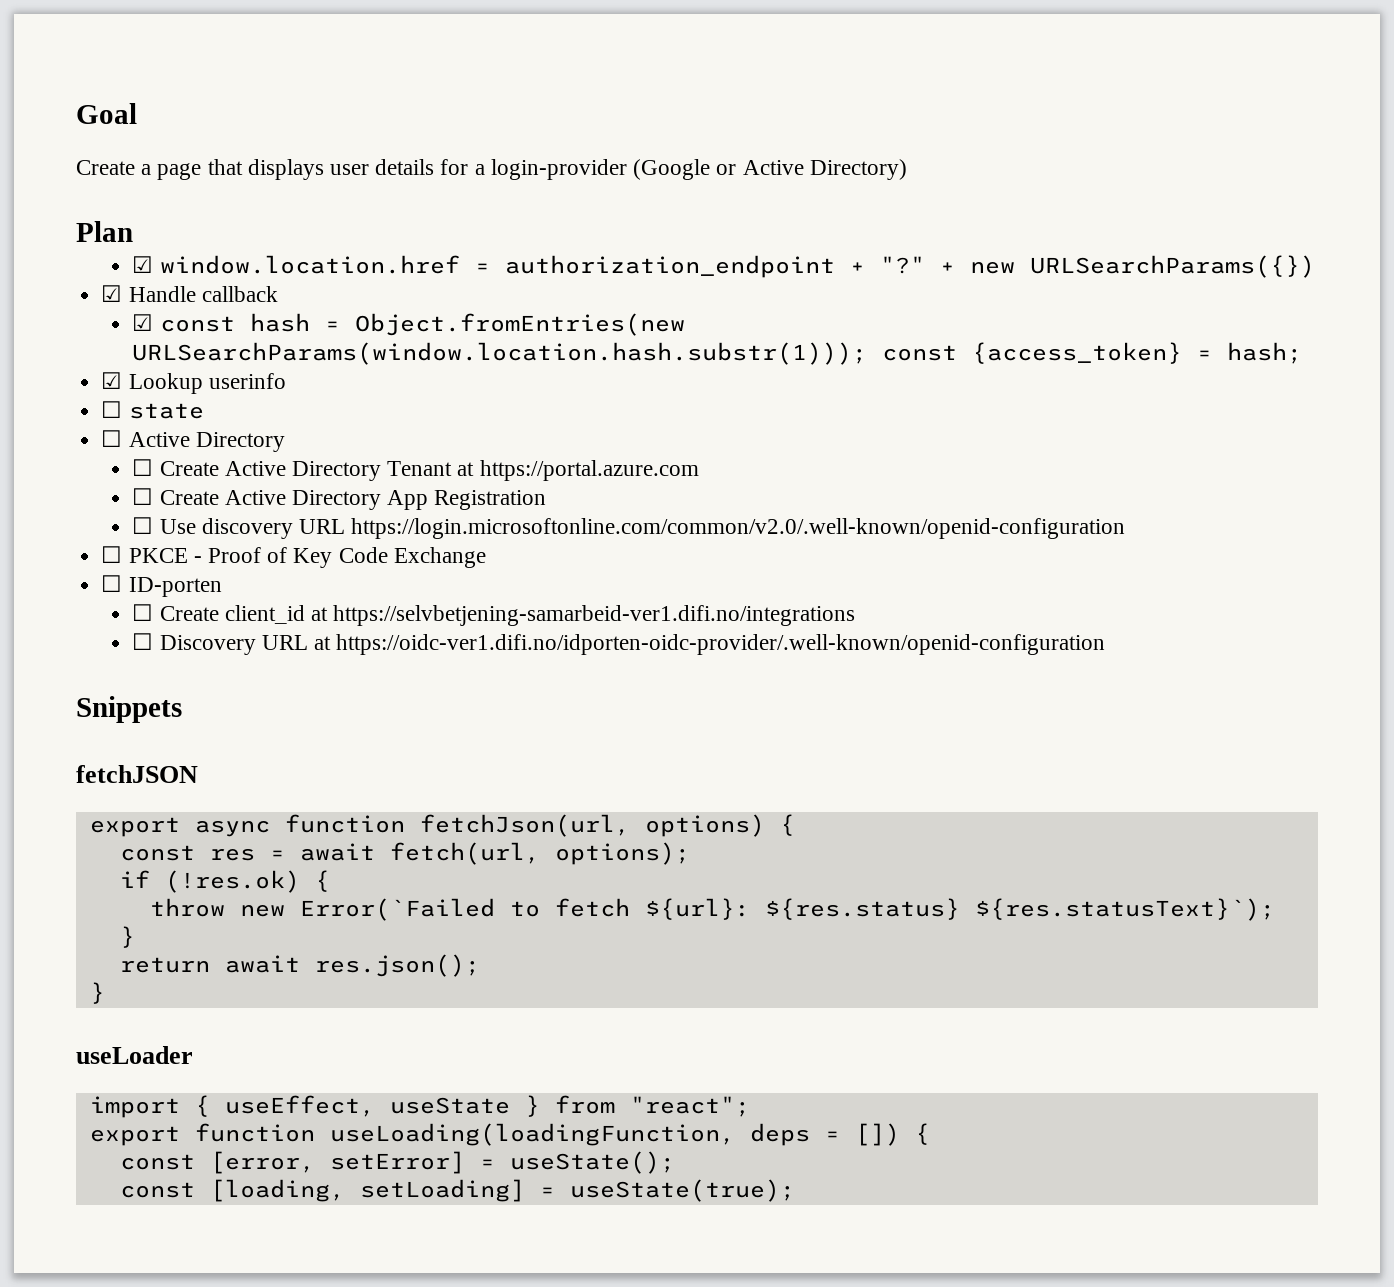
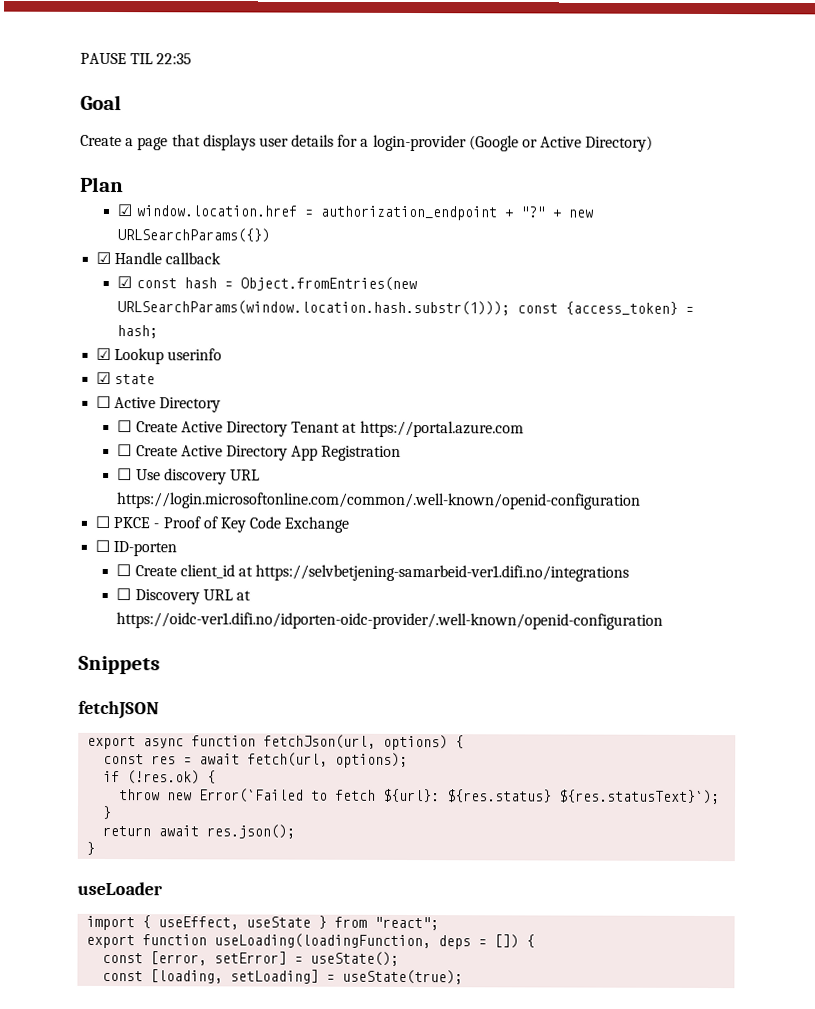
(76, 113) none -> [80,52,193,65] PAUSE TIL 22:35 //
[101,401,123,418] ☐ -> [96,371,112,385] ☑
[351,518,1126,539] https://login.microsoftonline.com/common/v2.0/.well-known/openid-configuration -> [116,492,642,510] https://login.microsoftonline.com/common/.well-known/openid-configuration

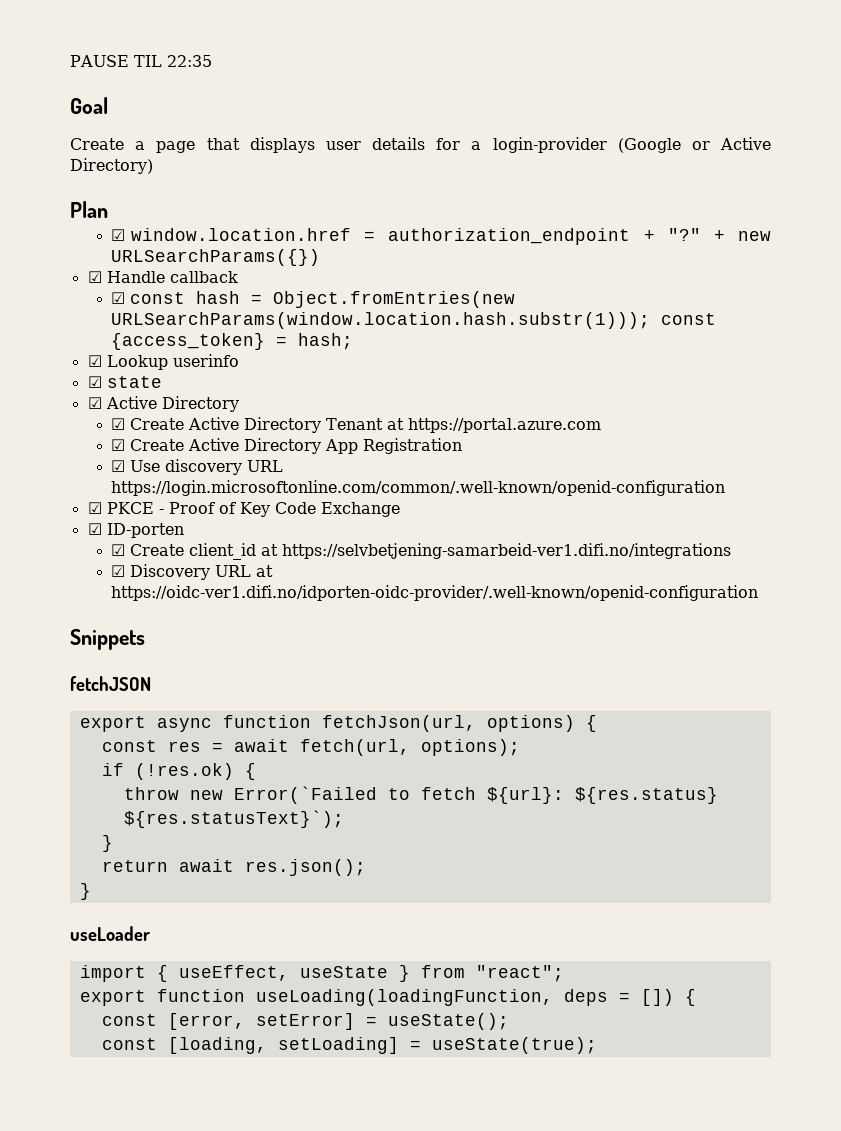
[96,395,112,409] ☐ -> [87,397,102,409] ☑
[117,420,133,433] ☐ -> [111,418,126,430] ☑
[117,444,133,457] ☐ -> [111,439,126,451] ☑
[117,468,133,481] ☐ -> [111,460,126,472] ☑
[95,515,111,529] ☐ -> [87,502,102,514] ☑
[95,539,111,553] ☐ -> [87,523,102,535] ☑
[116,564,132,577] ☐ -> [111,544,126,556] ☑
[116,588,132,601] ☐ -> [111,565,126,577] ☑

